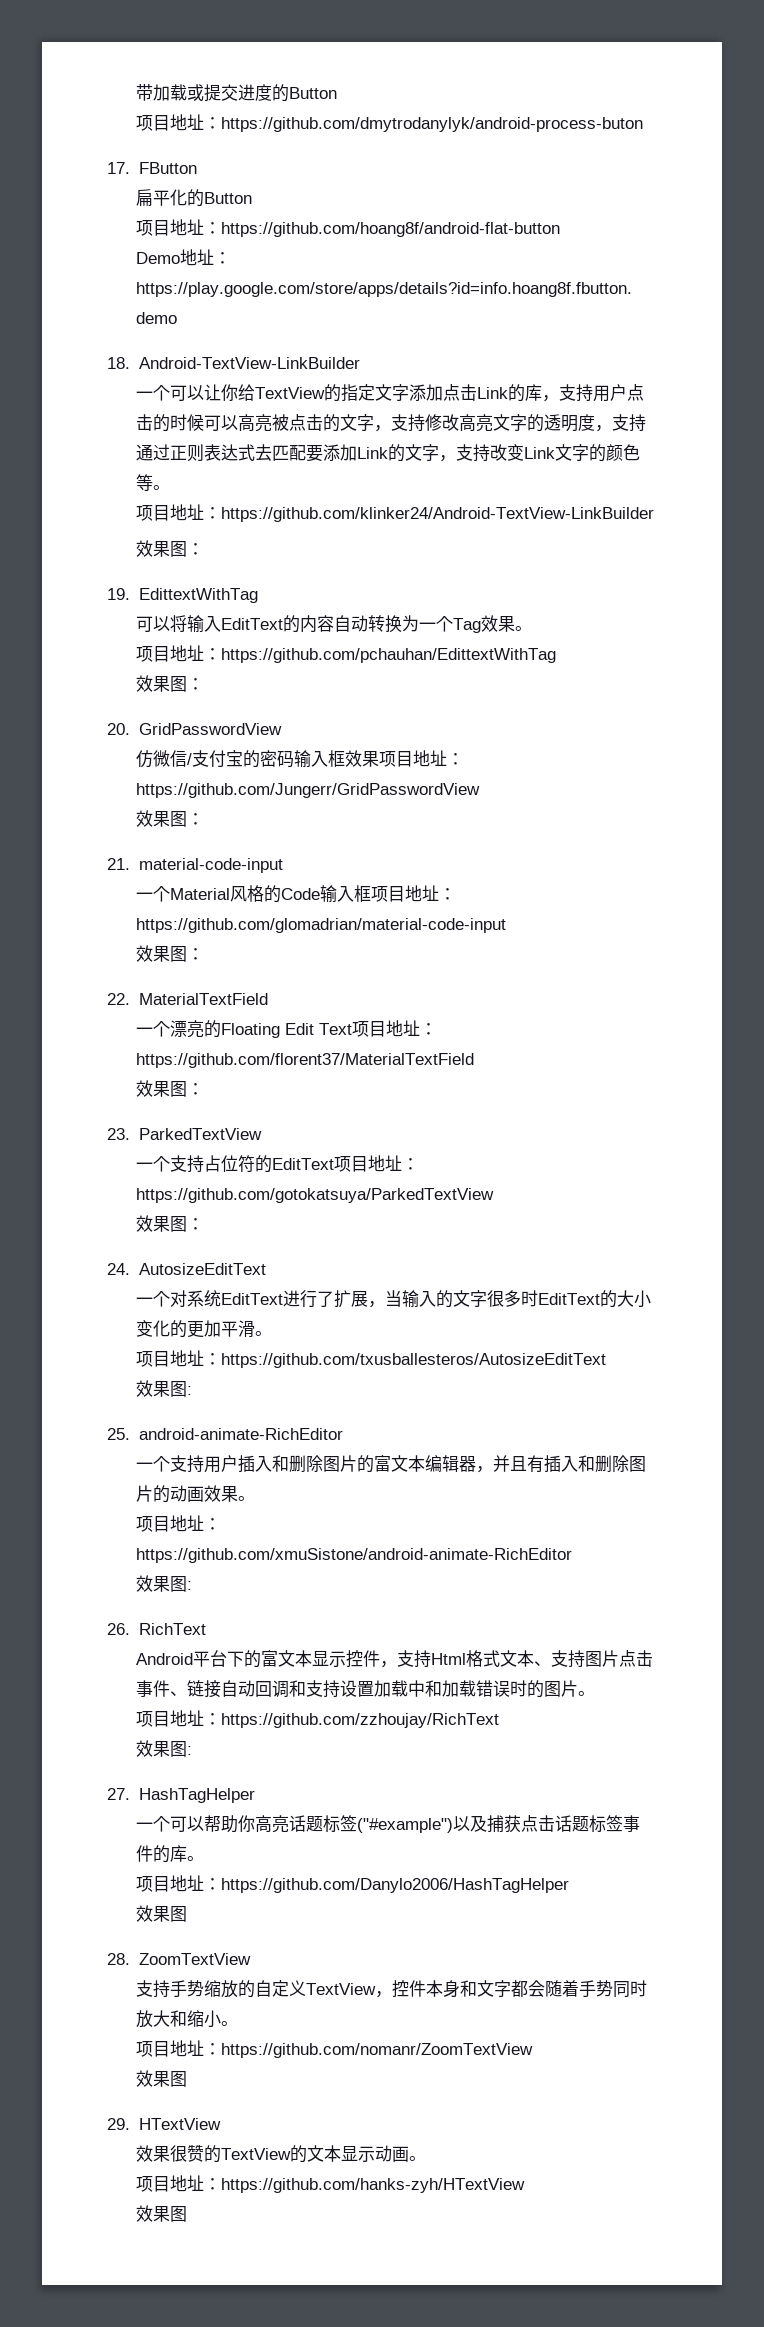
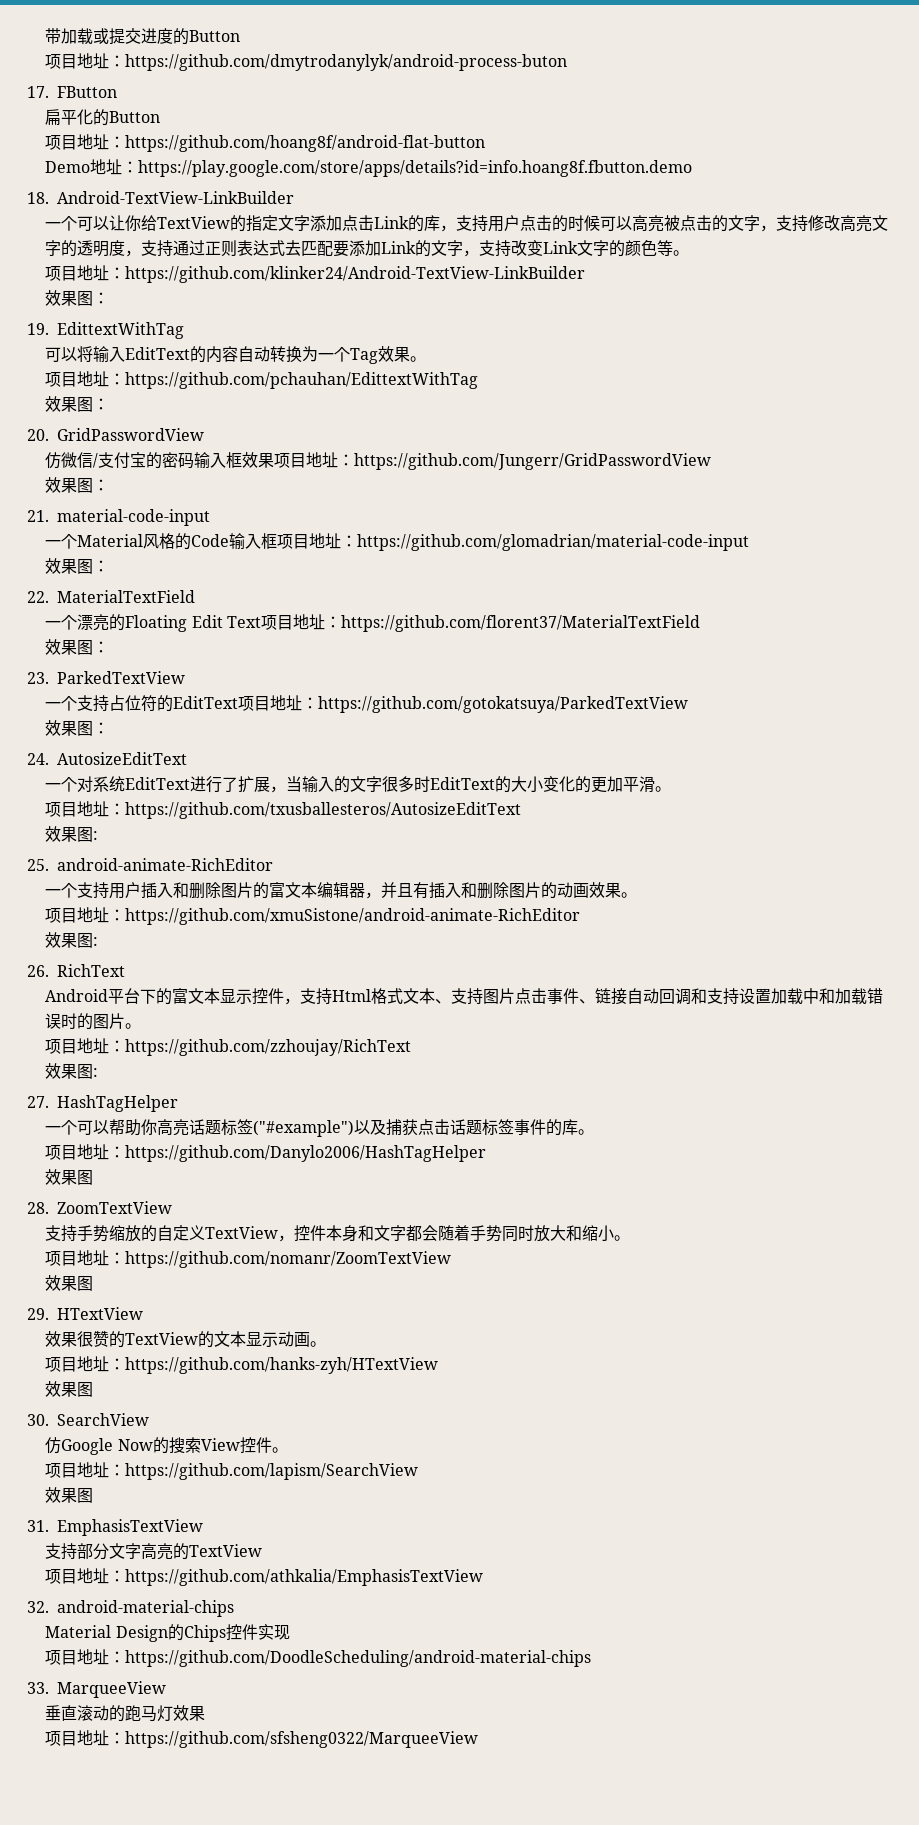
(188, 2214) none -> [27,1413,149,1426] [45,1437,288,1455] [45,1462,419,1480] [45,1487,94,1503] [27,1519,203,1536] [45,1543,263,1560] [45,1568,484,1586] [27,1600,234,1617] [45,1624,290,1642] [45,1649,592,1667] [27,1681,166,1698] [45,1705,206,1722] [45,1730,479,1748] // 30. SearchView // 仿Google Now的搜索View控件。 // 项目地址：https://github.com/lapism/SearchView // 效果图 // 31. EmphasisTextView // 支持部分文字高亮的TextView // 项目地址：https://github.com/athkalia/EmphasisTextView // 32. android-material-chips // Material Design的Chips控件实现 // 项目地址：https://github.com/DoodleScheduling/android-material-chips // 33. MarqueeView // 垂直滚动的跑马灯效果 // 项目地址：https://github.com/sfsheng0322/MarqueeView

